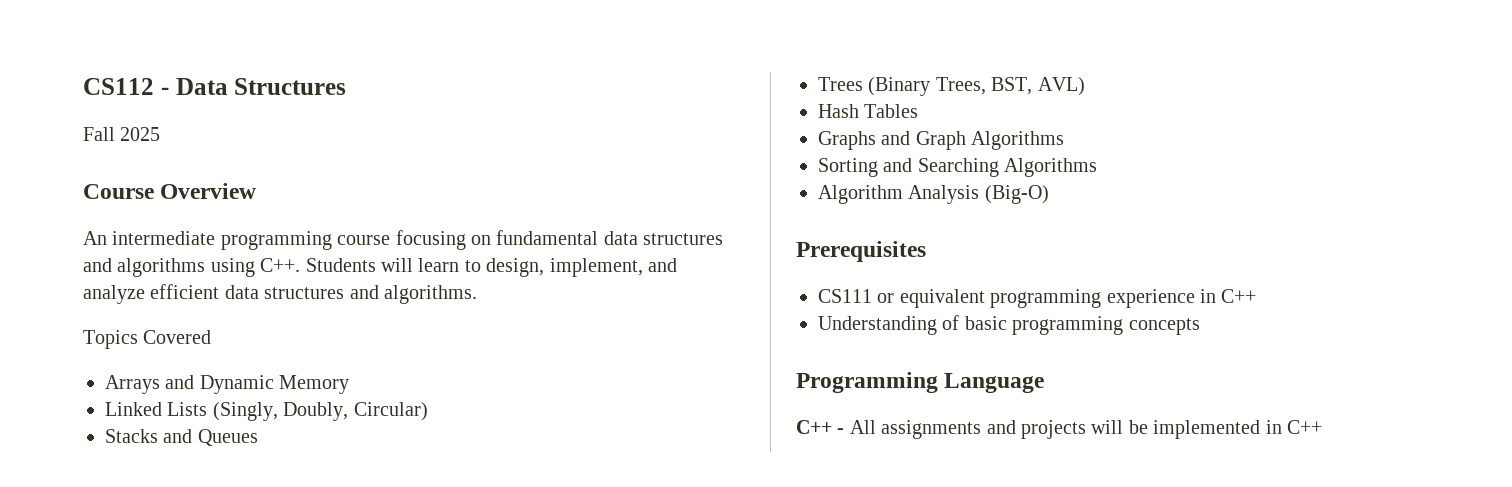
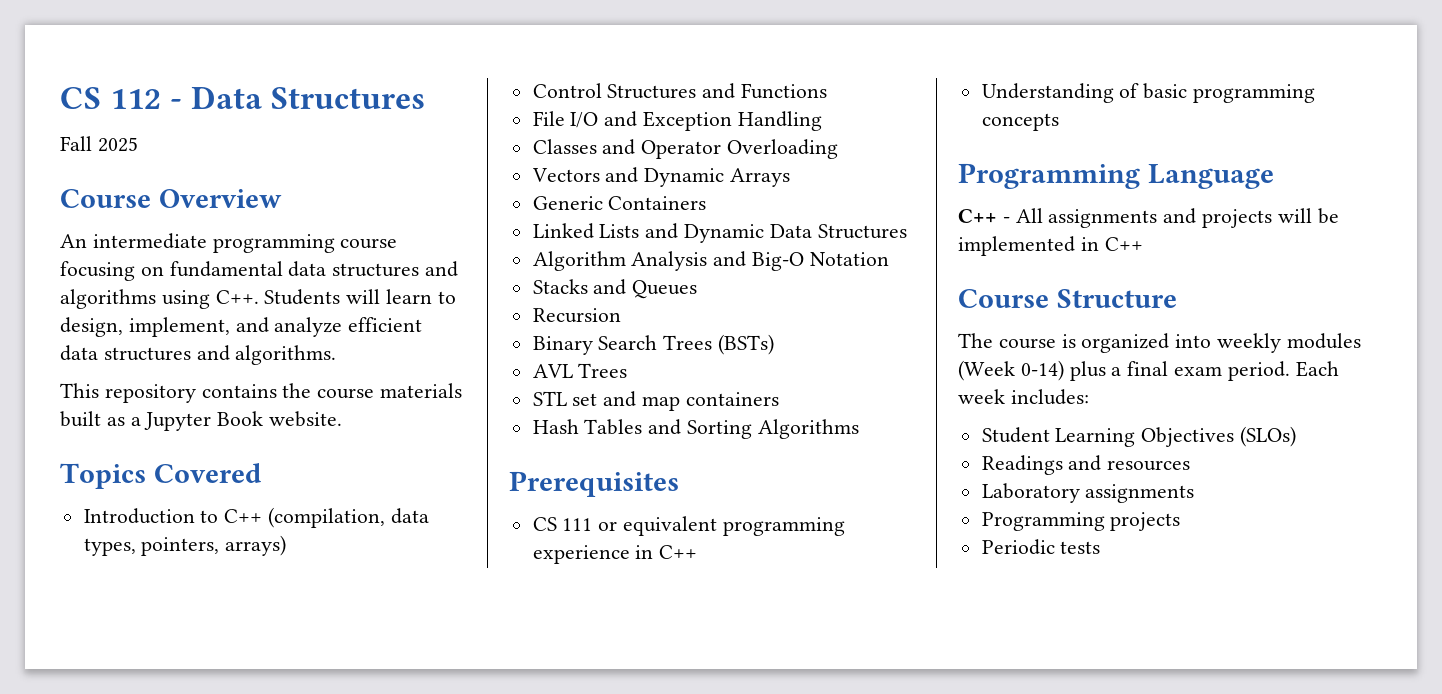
[83,78,154,95] CS112 -> [60,87,162,109] CS 112
[83,330,212,349] [105,375,350,394] [105,402,428,421] [105,429,258,446] [818,77,1085,96] [818,104,919,118] [818,131,1065,150] [818,158,1098,177] [818,185,1049,204] Topics Covered // Arrays and Dynamic Memory // Linked Lists (Singly, Doubly, Circular) // Stacks and Queues // Trees (Binary Trees, BST, AVL) // Hash Tables // Graphs and Graph Algorithms // Sorting and Searching Algorithms // Algorithm Analysis (Big-O) -> [60,383,463,403] [60,411,343,431] [60,463,261,489] [83,507,429,528] [83,535,287,556] [532,83,828,99] [532,111,822,131] [532,139,839,159] [531,167,791,187] [532,196,707,210] [532,223,907,243] [532,251,889,271] [532,279,698,299] [532,308,621,323] [532,334,775,355] [532,363,628,378] [532,391,779,411] [532,419,859,439] This repository contains the course materials built as a Jupyter Book website. // Topics Covered // Introduction to C++ (compilation, data types, pointers, arrays) // Control Structures and Functions // File I/O and Exception Handling // Classes and Operator Overloading // Vectors and Dynamic Arrays // Generic Containers // Linked Lists and Dynamic Data Structures // Algorithm Analysis and Big-O Notation // Stacks and Queues // Recursion // Binary Search Trees (BSTs) // AVL Trees // STL set and map containers // Hash Tables and Sorting Algorithms
[818,289,872,303] CS111 -> [532,517,593,531] CS 111
(1322, 427) none -> [958,289,1177,308] [958,333,1361,353] [958,360,1339,381] [958,389,1089,405] [981,426,1297,447] [981,455,1191,475] [981,483,1195,503] [981,512,1181,531] [981,539,1101,555] // Course Structure // The course is organized into weekly modules (Week 0-14) plus a final exam period. Each week includes: // Student Learning Objectives (SLOs) // Readings and resources // Laboratory assignments // Programming projects // Periodic tests

